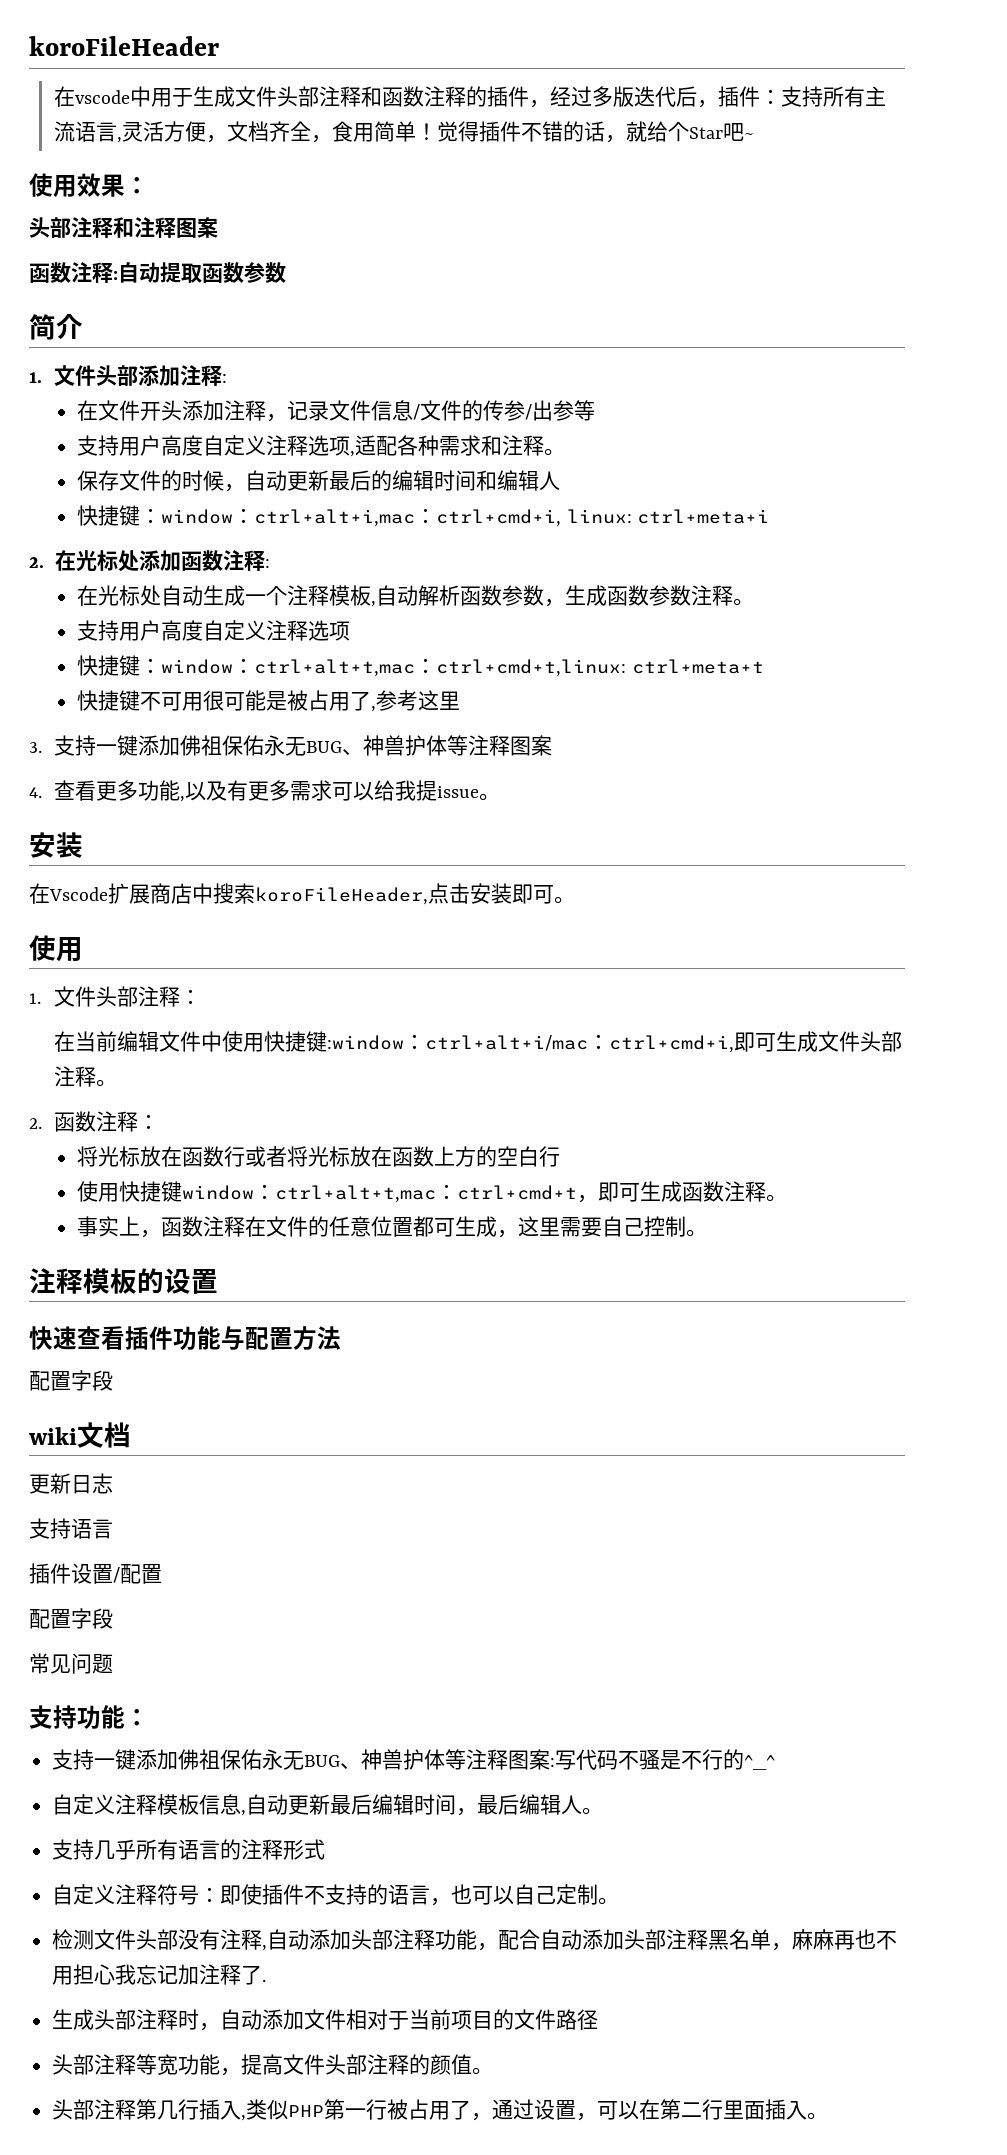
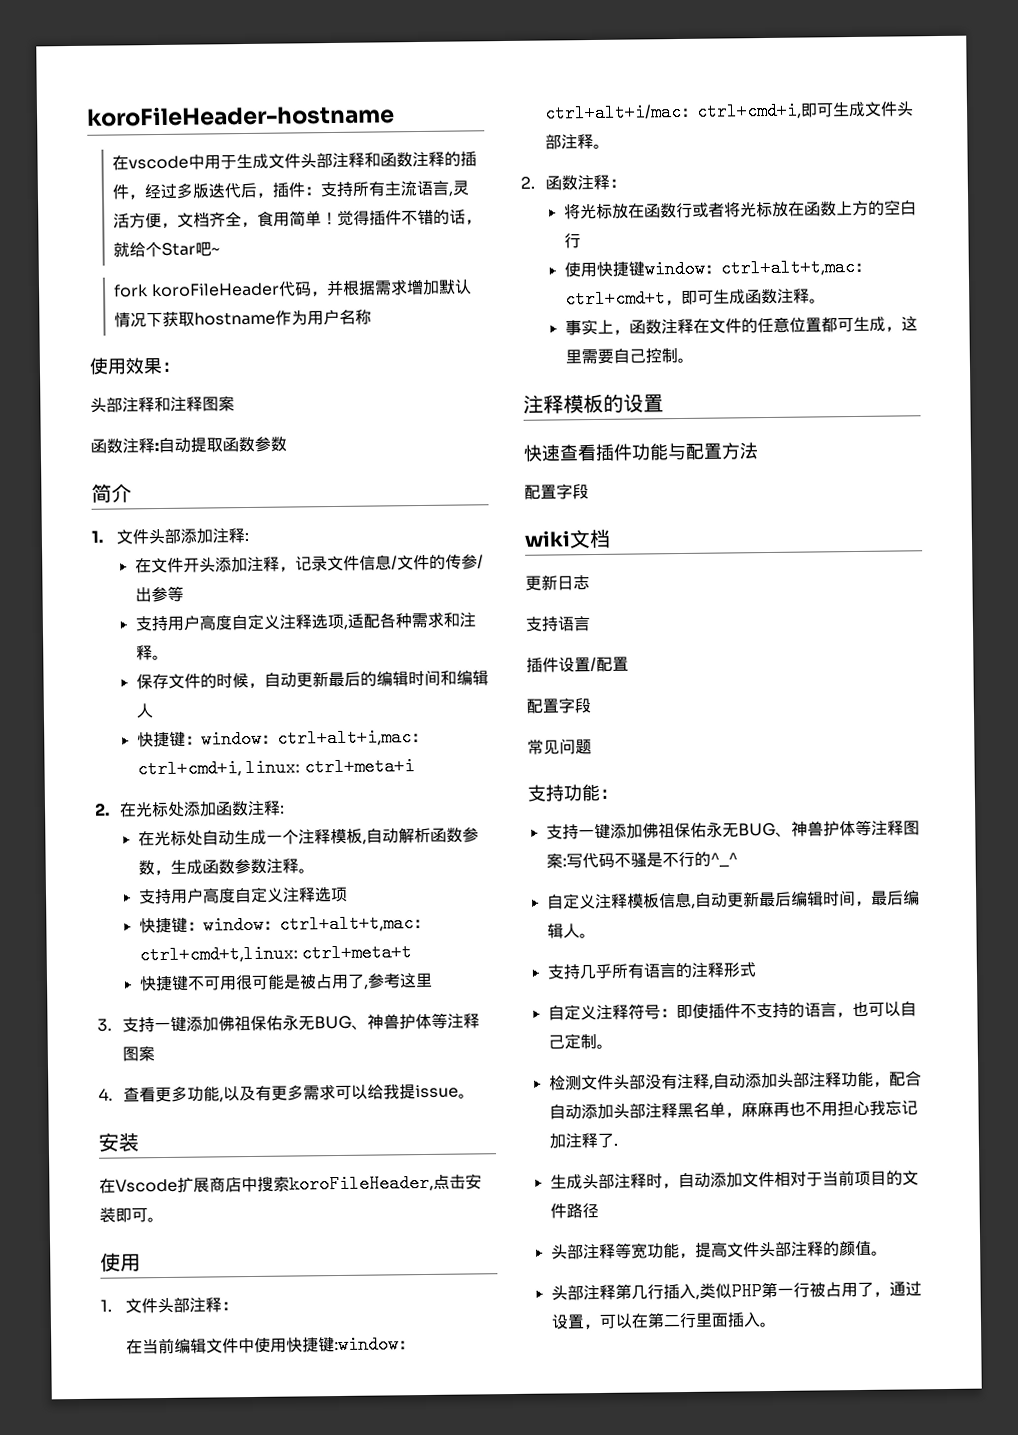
[29,36,219,56] koroFileHeader -> [86,104,395,127] koroFileHeader-hostname
(754, 136) none -> [113,278,472,298] [114,309,373,328] // fork koroFileHeader代码，并根据需求增加默认情况下获取hostname作为用户名称

